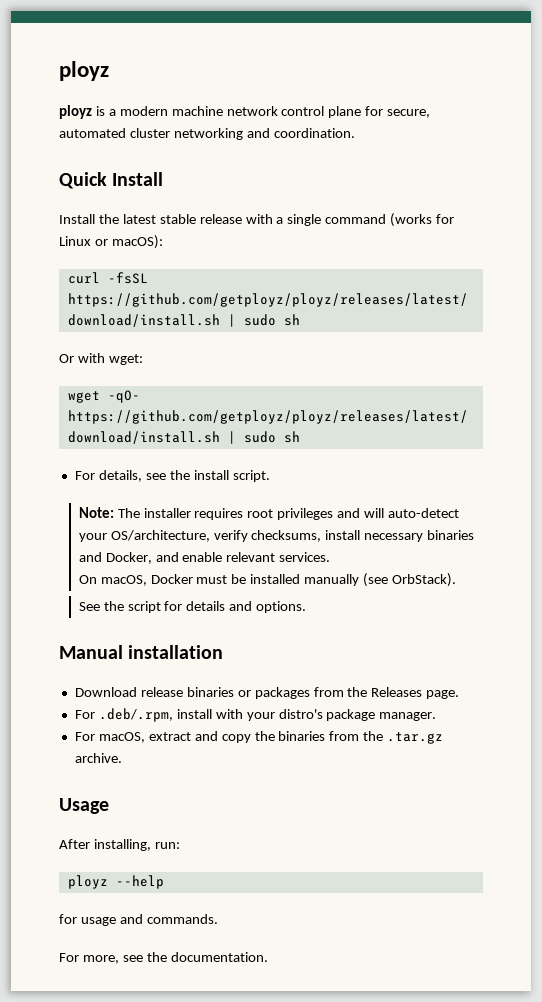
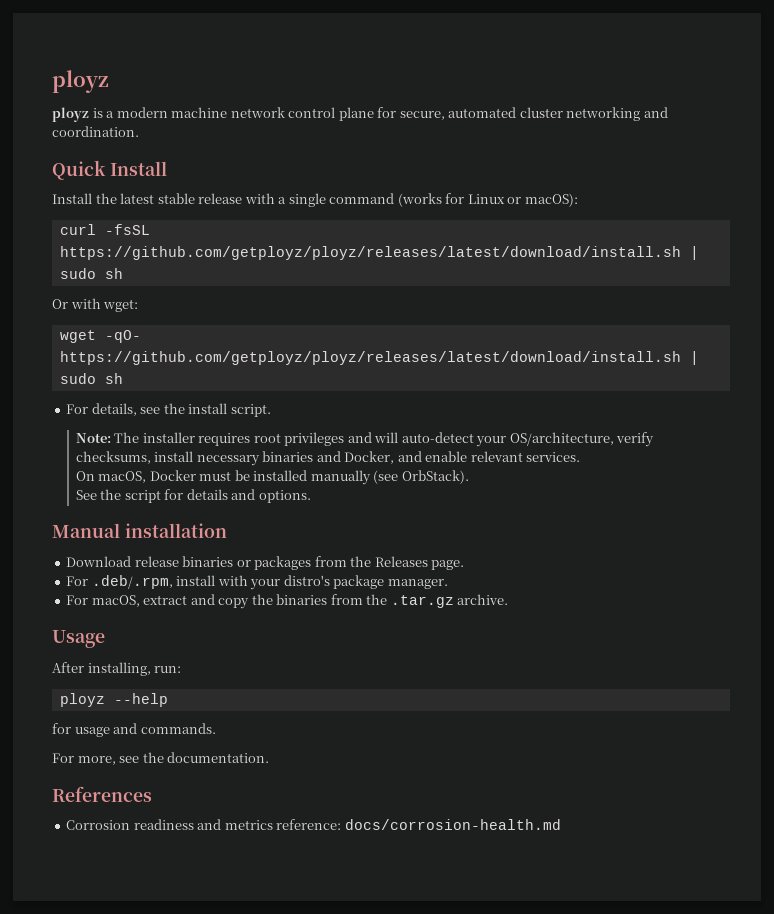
(268, 957) none -> [52,786,152,802] [66,819,561,830] // References // Corrosion readiness and metrics reference: docs/corrosion-health.md

